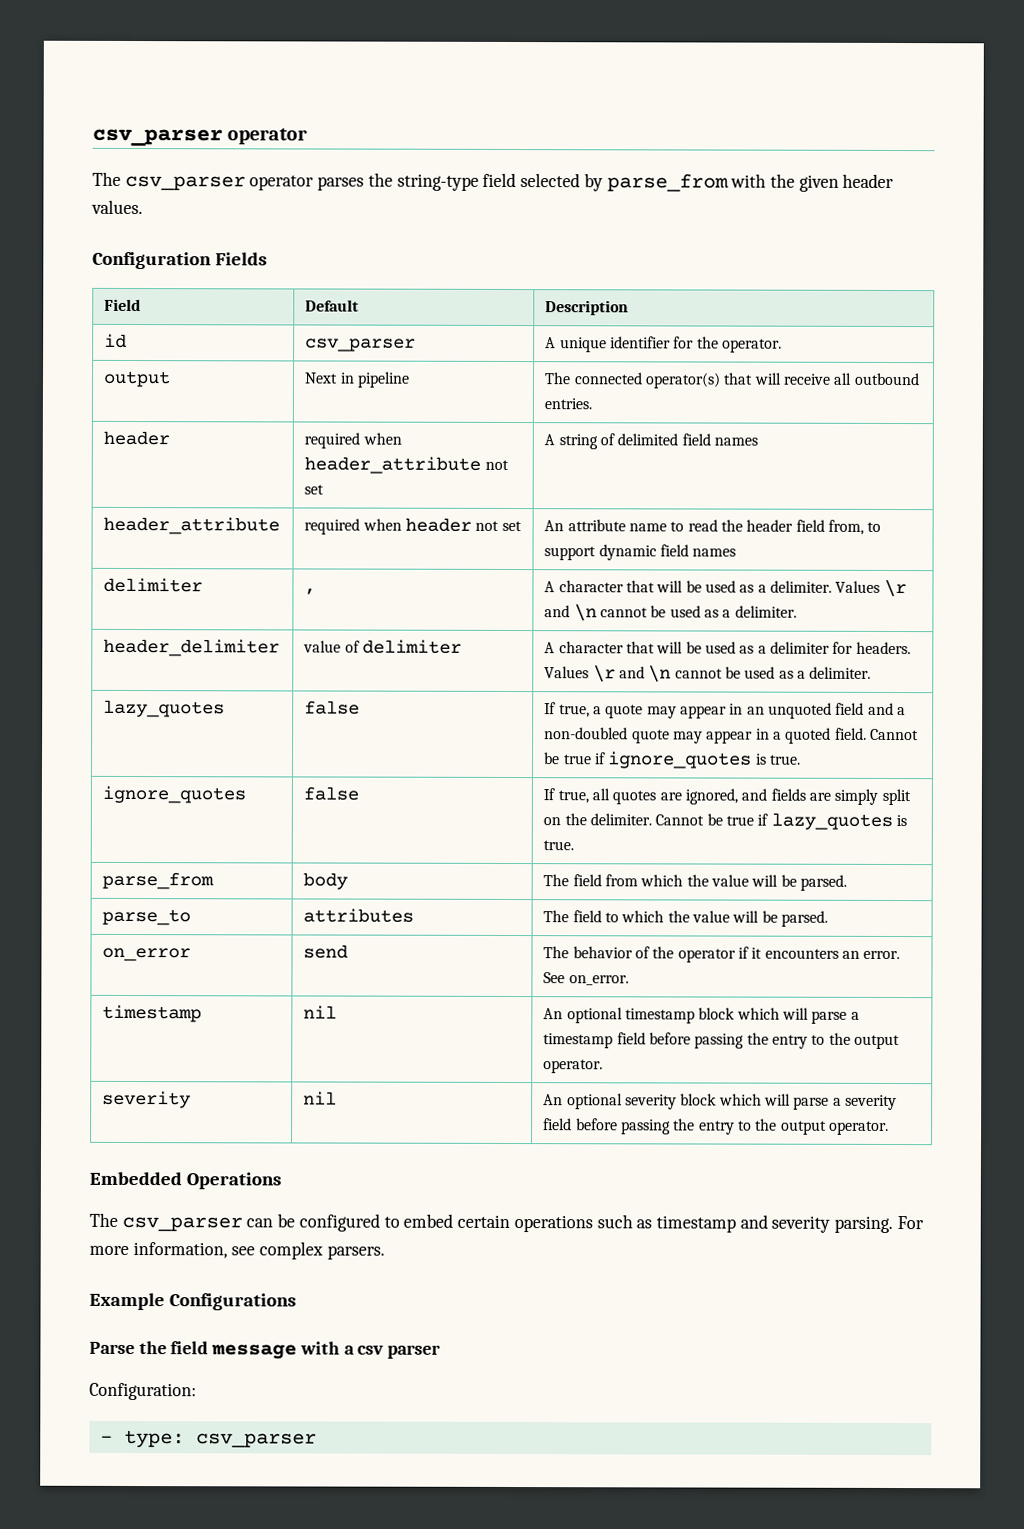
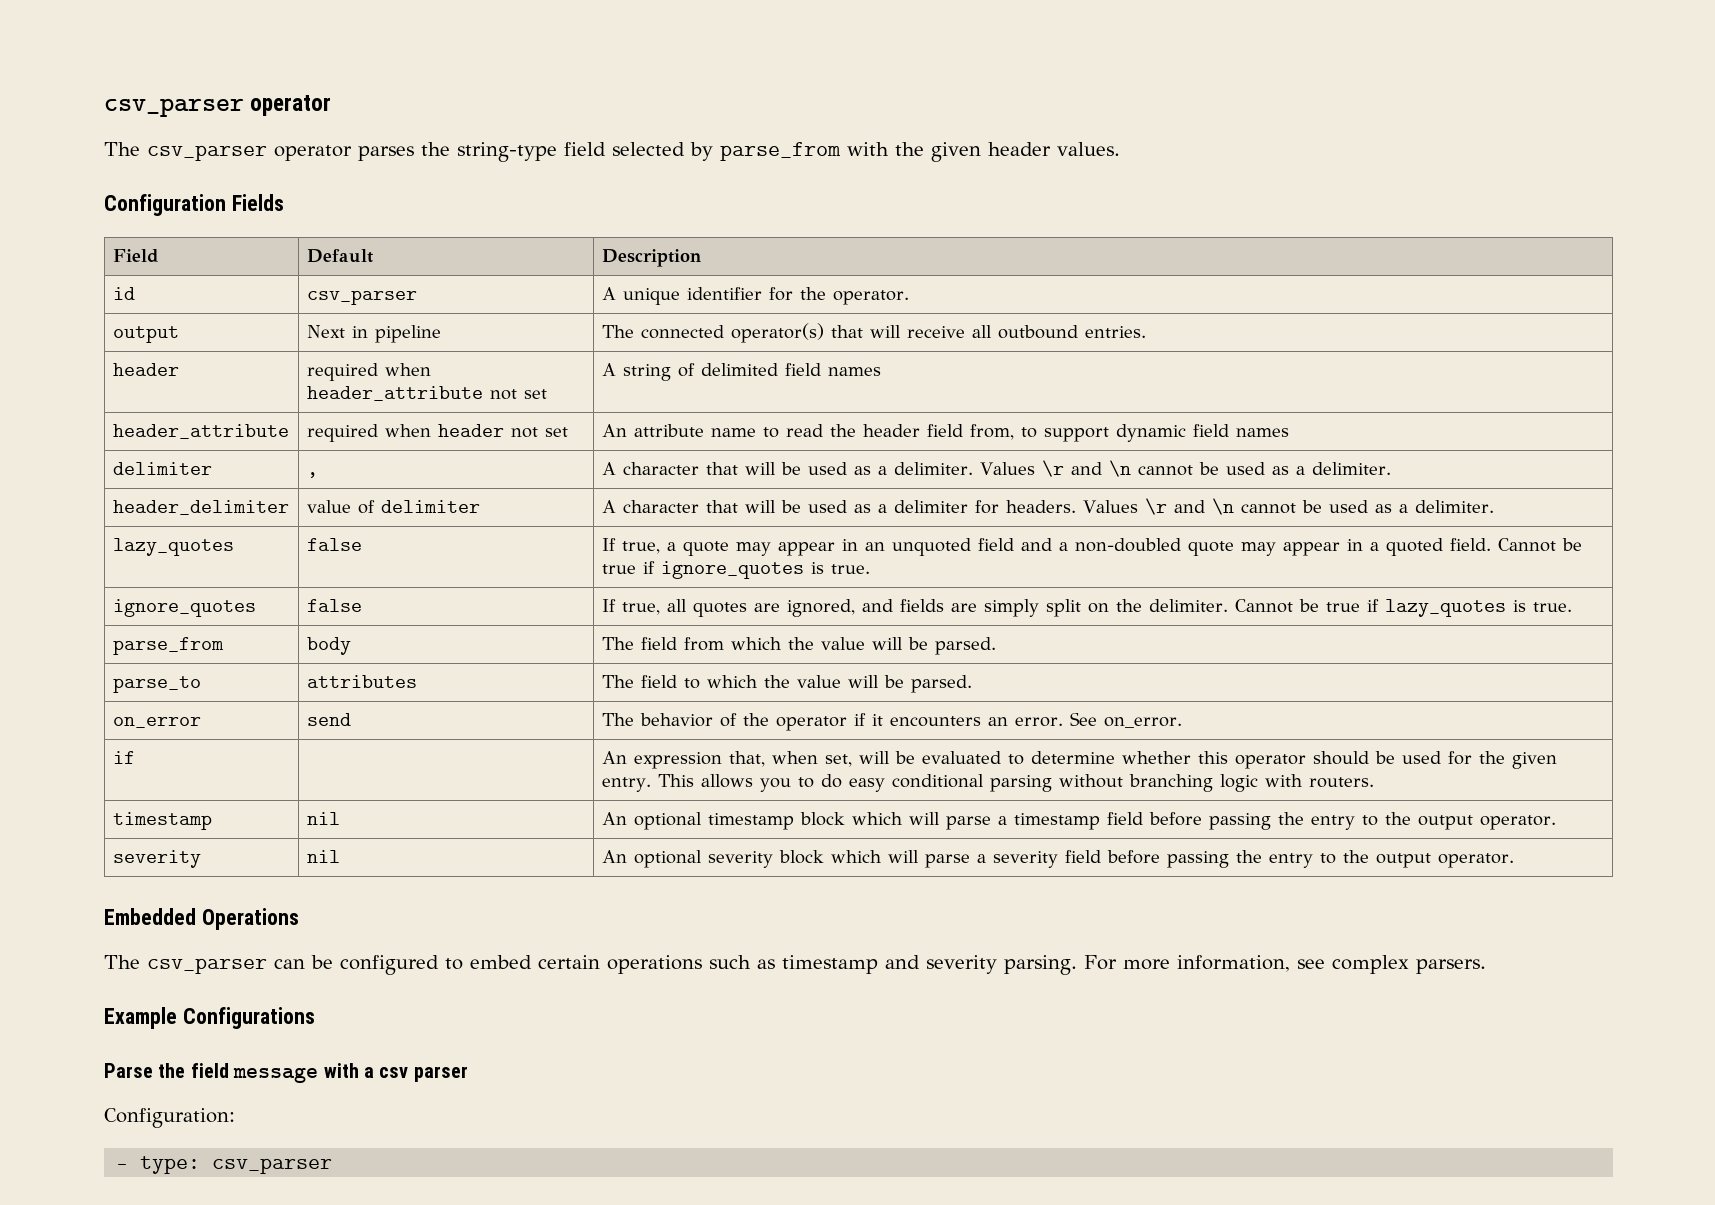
(629, 980) none -> [112,751,135,764] [601,751,1557,769] [601,774,1374,792] // if | | An expression that, when set, will be evaluated to determine whether this operator should be used for the given entry. This allows you to do easy conditional parsing without branching logic with routers.

